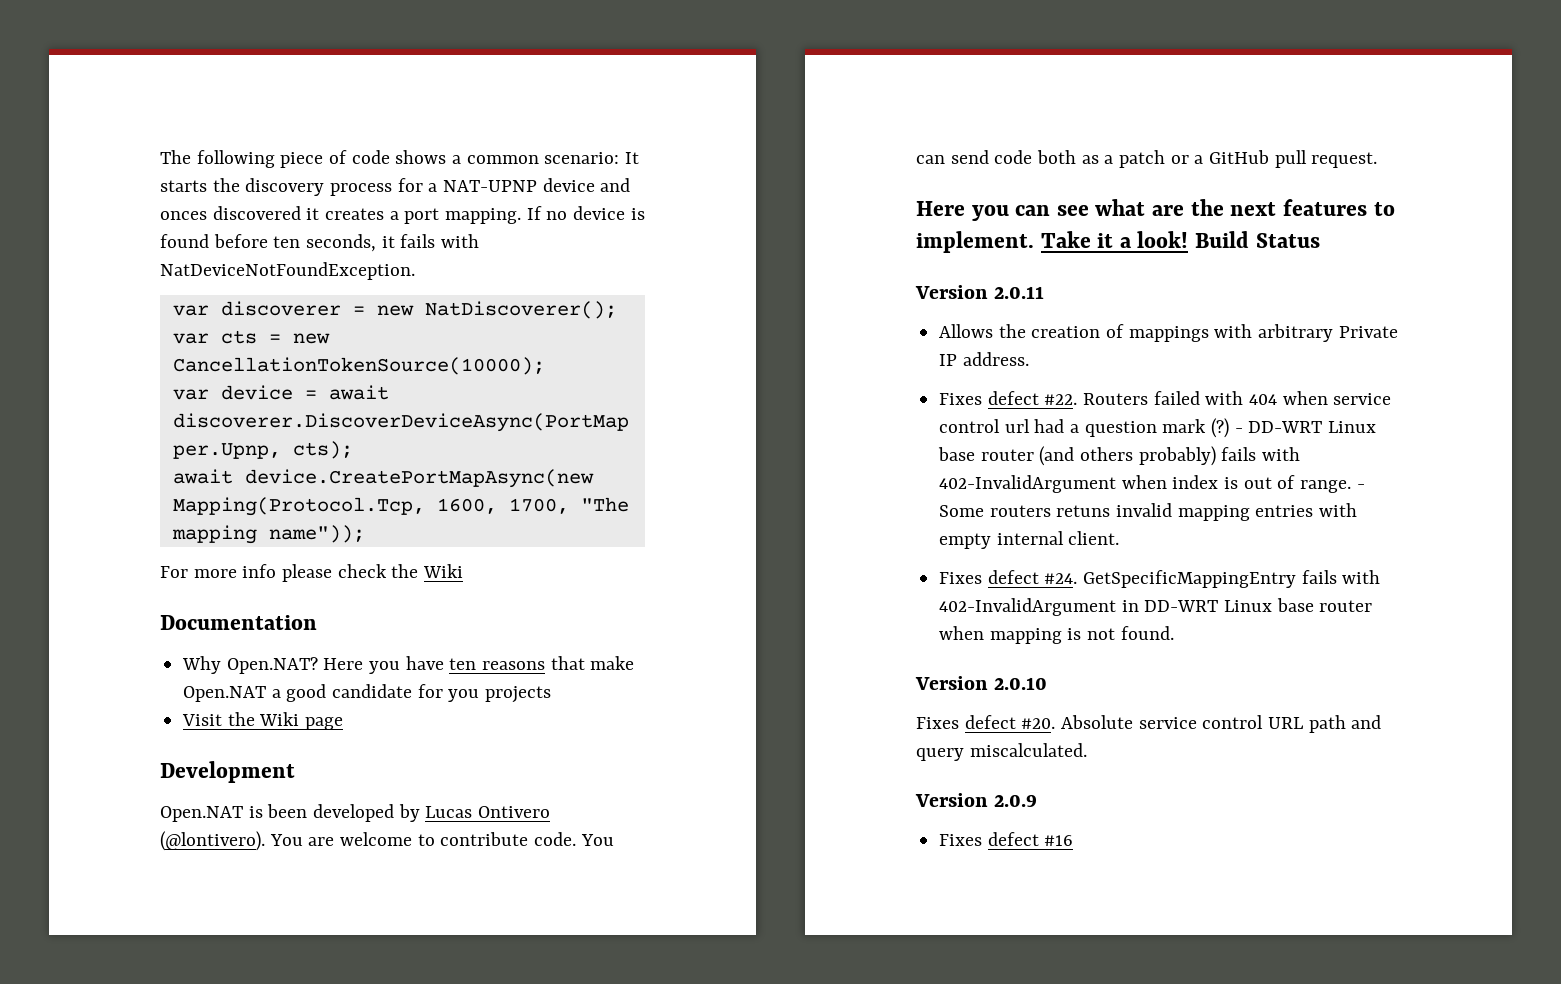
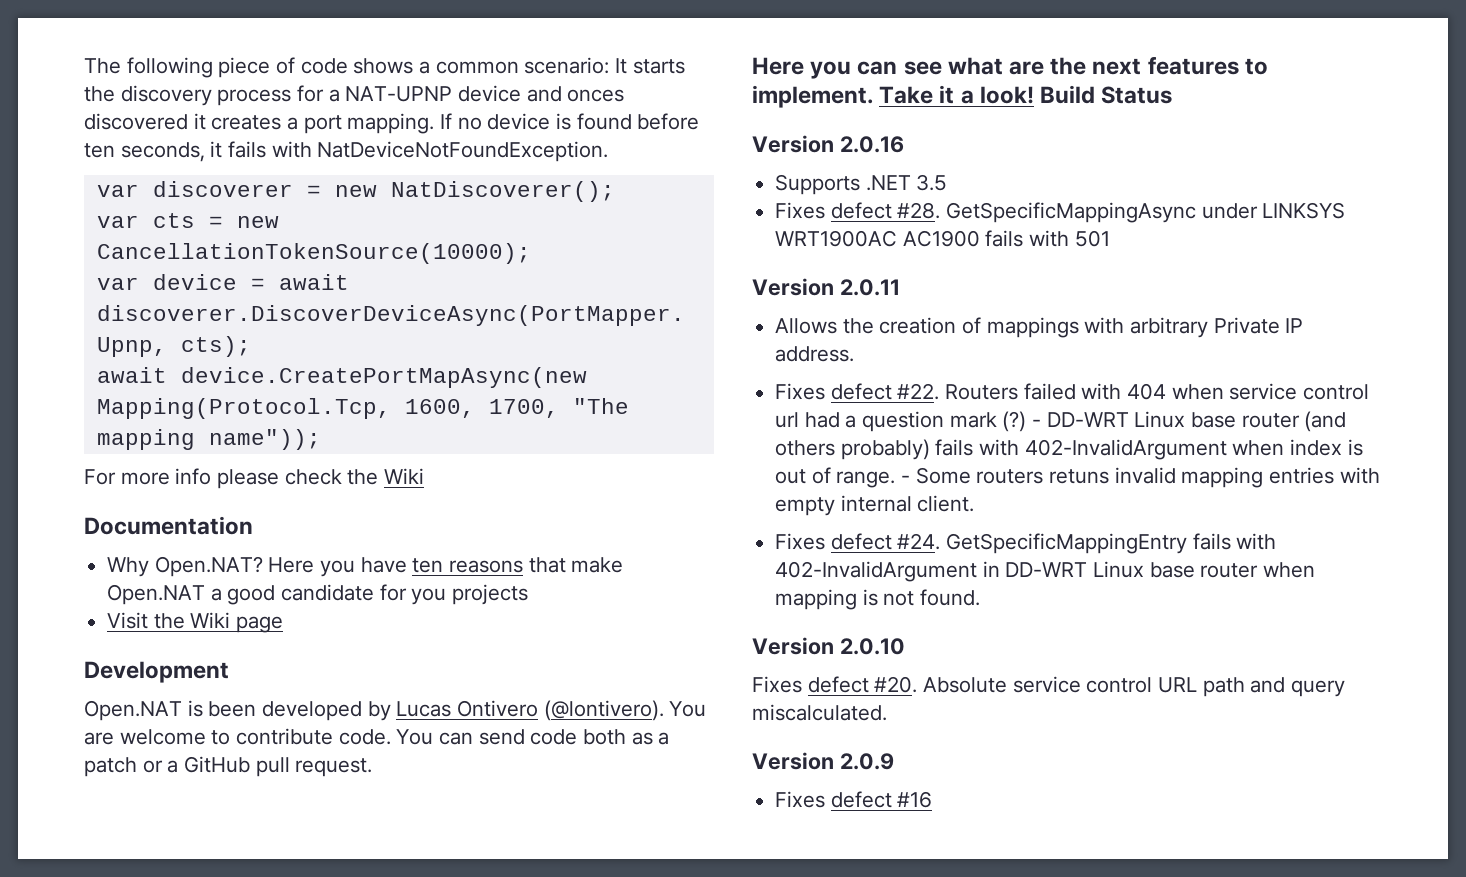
(1320, 240) none -> [752,135,904,153] [775,174,948,195] [775,202,1346,223] [775,230,1110,247] // Version 2.0.16 // Supports .NET 3.5 // Fixes defect #28. GetSpecificMappingAsync under LINKSYS WRT1900AC AC1900 fails with 501

